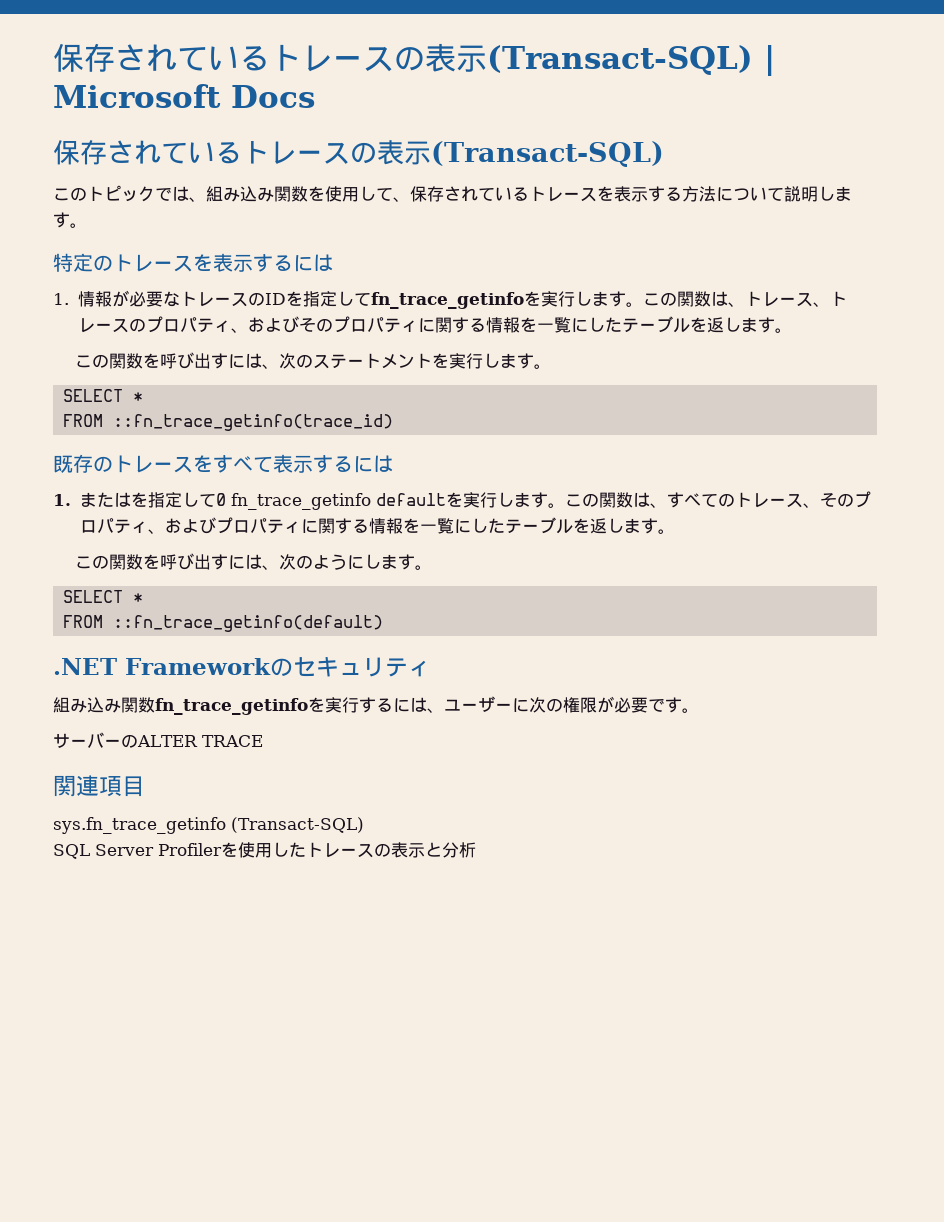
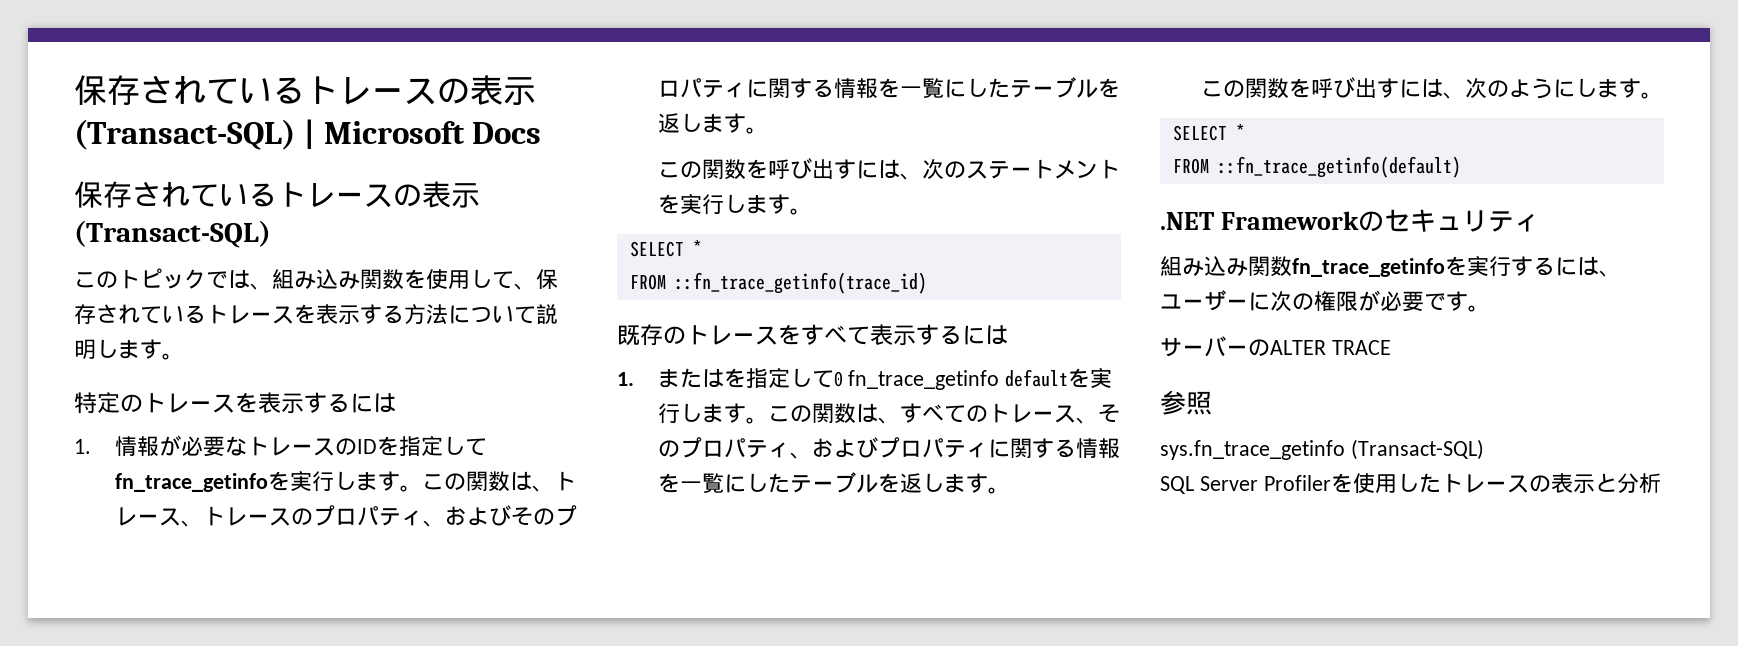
[53,775,145,797] 関連項目 -> [1160,390,1212,415] 参照

